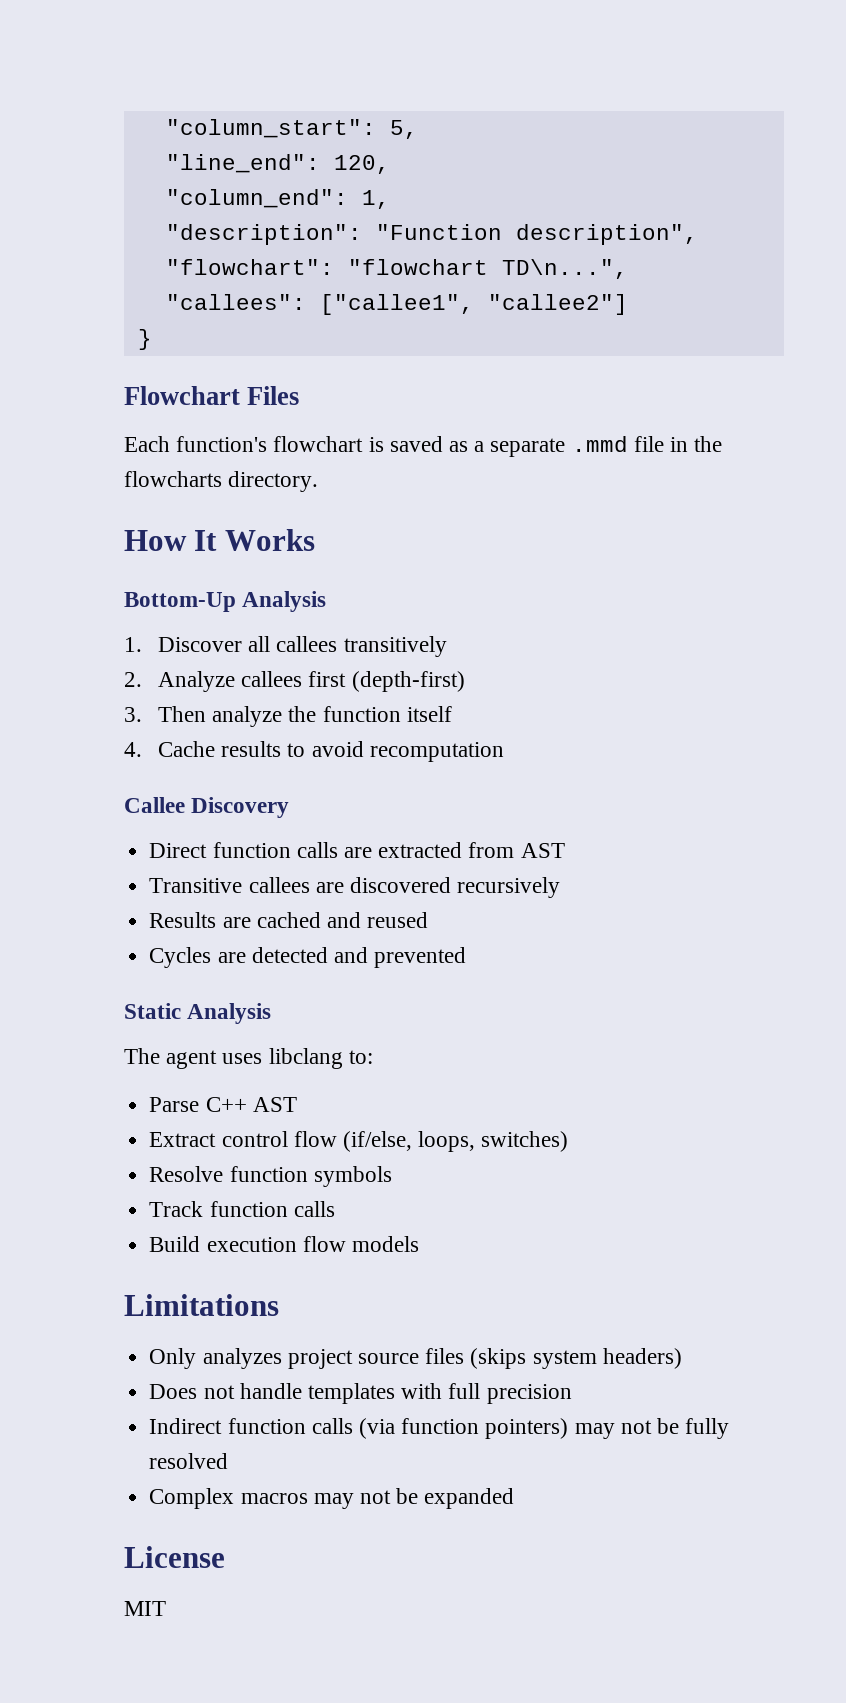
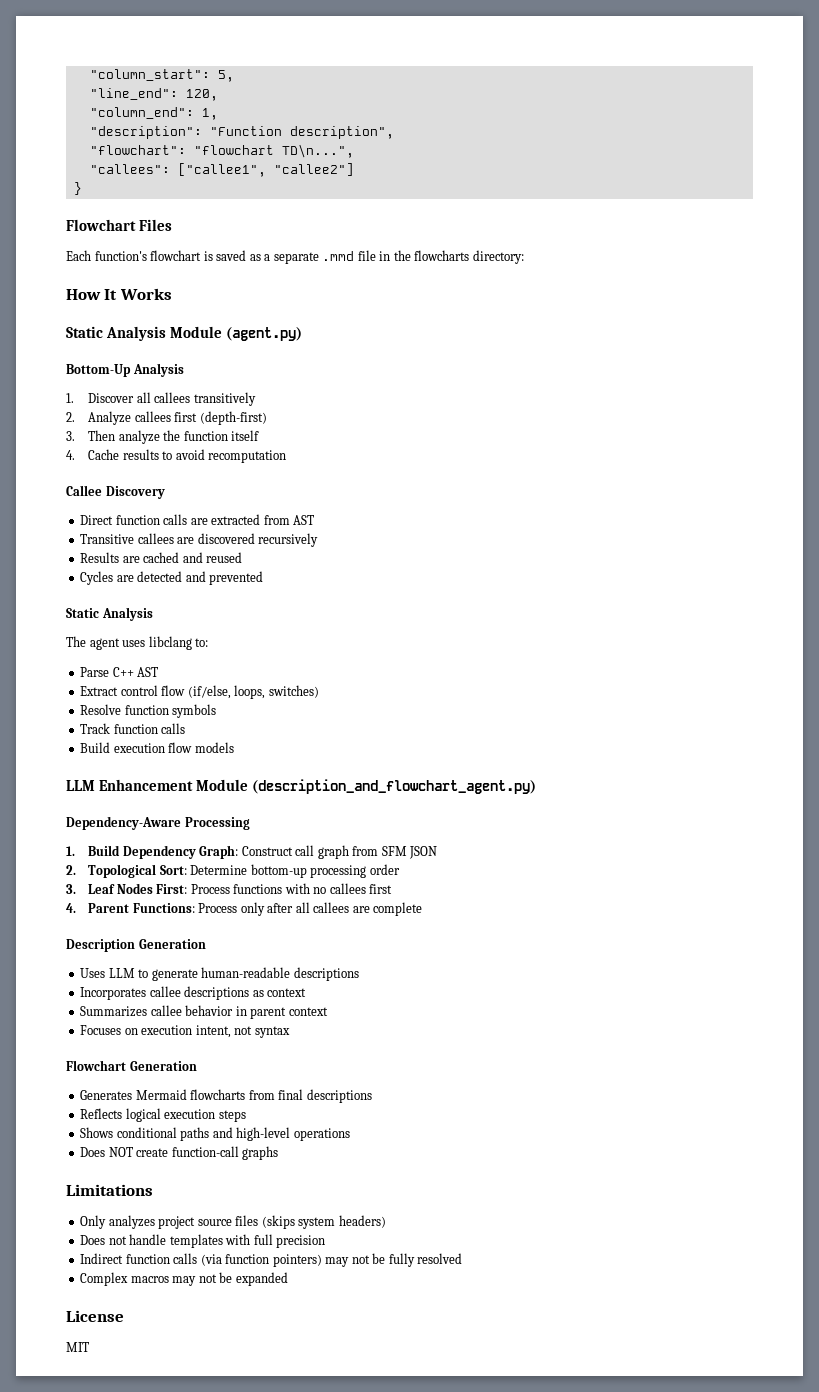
[228,471,319,492] directory. -> [472,250,524,264] directory:
(315, 540) none -> [66,326,302,341] // Static Analysis Module (agent.py)
(419, 1244) none -> [66,779,536,794] [66,816,250,830] [66,845,438,859] [66,864,400,878] [66,883,393,894] [66,902,423,916] [66,939,206,952] [80,967,359,981] [80,986,307,1000] [80,1005,328,1019] [80,1025,290,1038] [66,1060,197,1071] [80,1089,372,1103] [80,1108,246,1122] [80,1127,350,1141] [80,1146,279,1160] // LLM Enhancement Module (description_and_flowchart_agent.py) // Dependency-Aware Processing // 1. Build Dependency Graph: Construct call graph from SFM JSON // 2. Topological Sort: Determine bottom-up processing order // 3. Leaf Nodes First: Process functions with no callees first // 4. Parent Functions: Process only after all callees are complete // Description Generation // Uses LLM to generate human-readable descriptions // Incorporates callee descriptions as context // Summarizes callee behavior in parent context // Focuses on execution intent, not syntax // Flowchart Generation // Generates Mermaid flowcharts from final descriptions // Reflects logical execution steps // Shows conditional paths and high-level operations // Does NOT create function-call graphs

